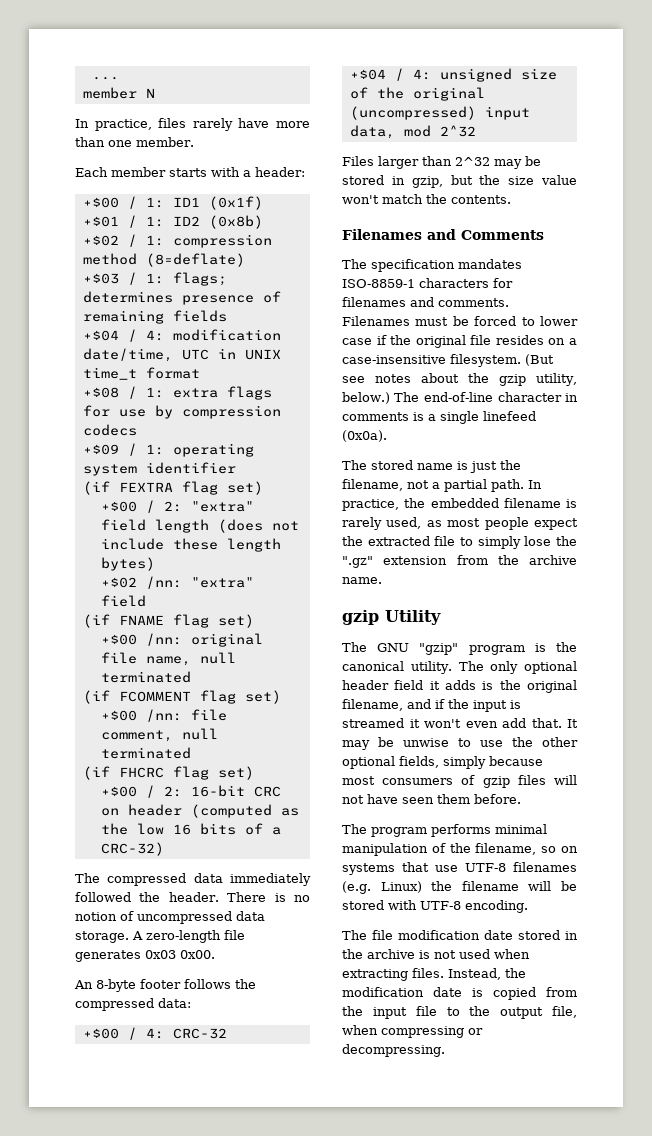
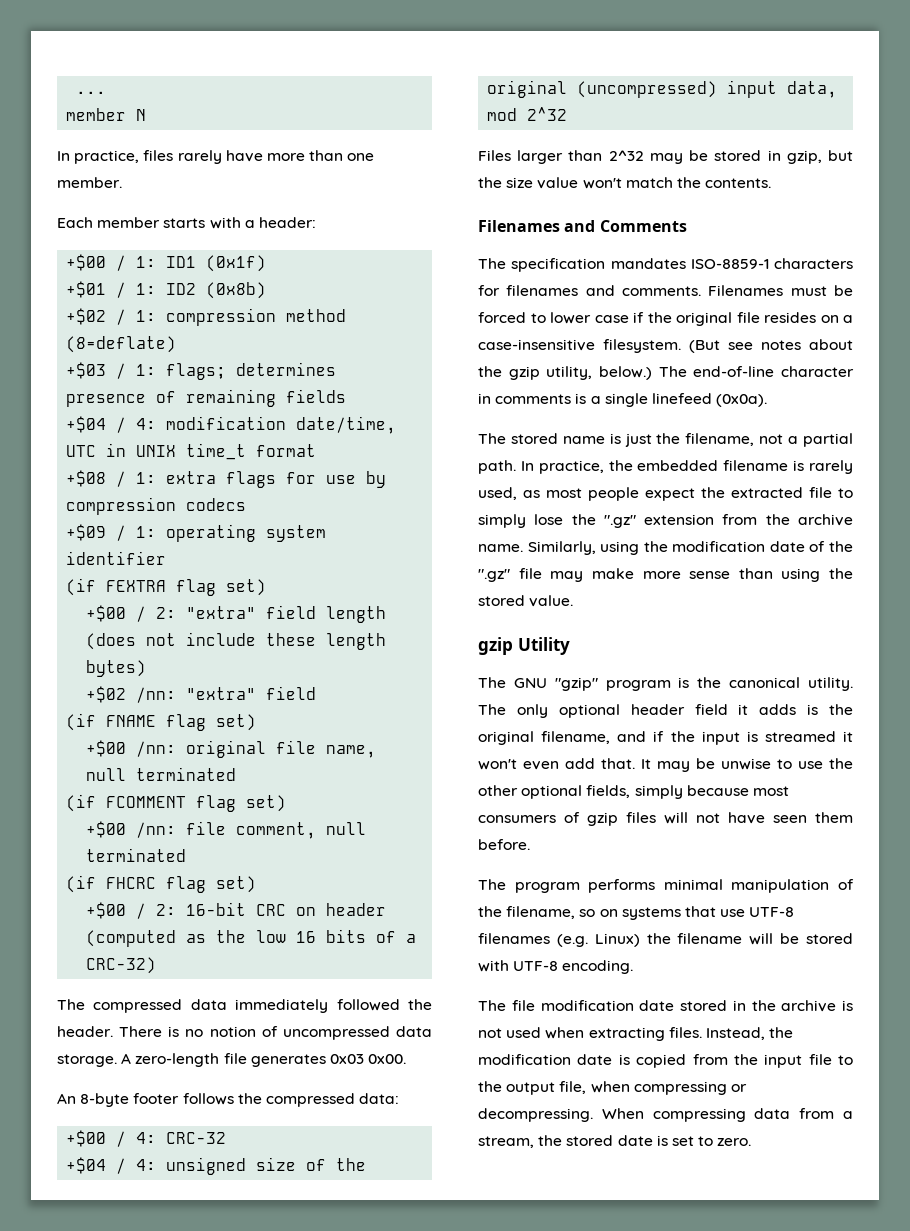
(382, 580) none -> [527,541,853,555] [478,568,853,582] [478,595,574,607] Similarly, using the modification date of the ".gz" file may make more sense than using the stored value.
(445, 1050) none -> [601,1108,853,1122] [478,1135,752,1148] When compressing data from a stream, the stored date is set to zero.

